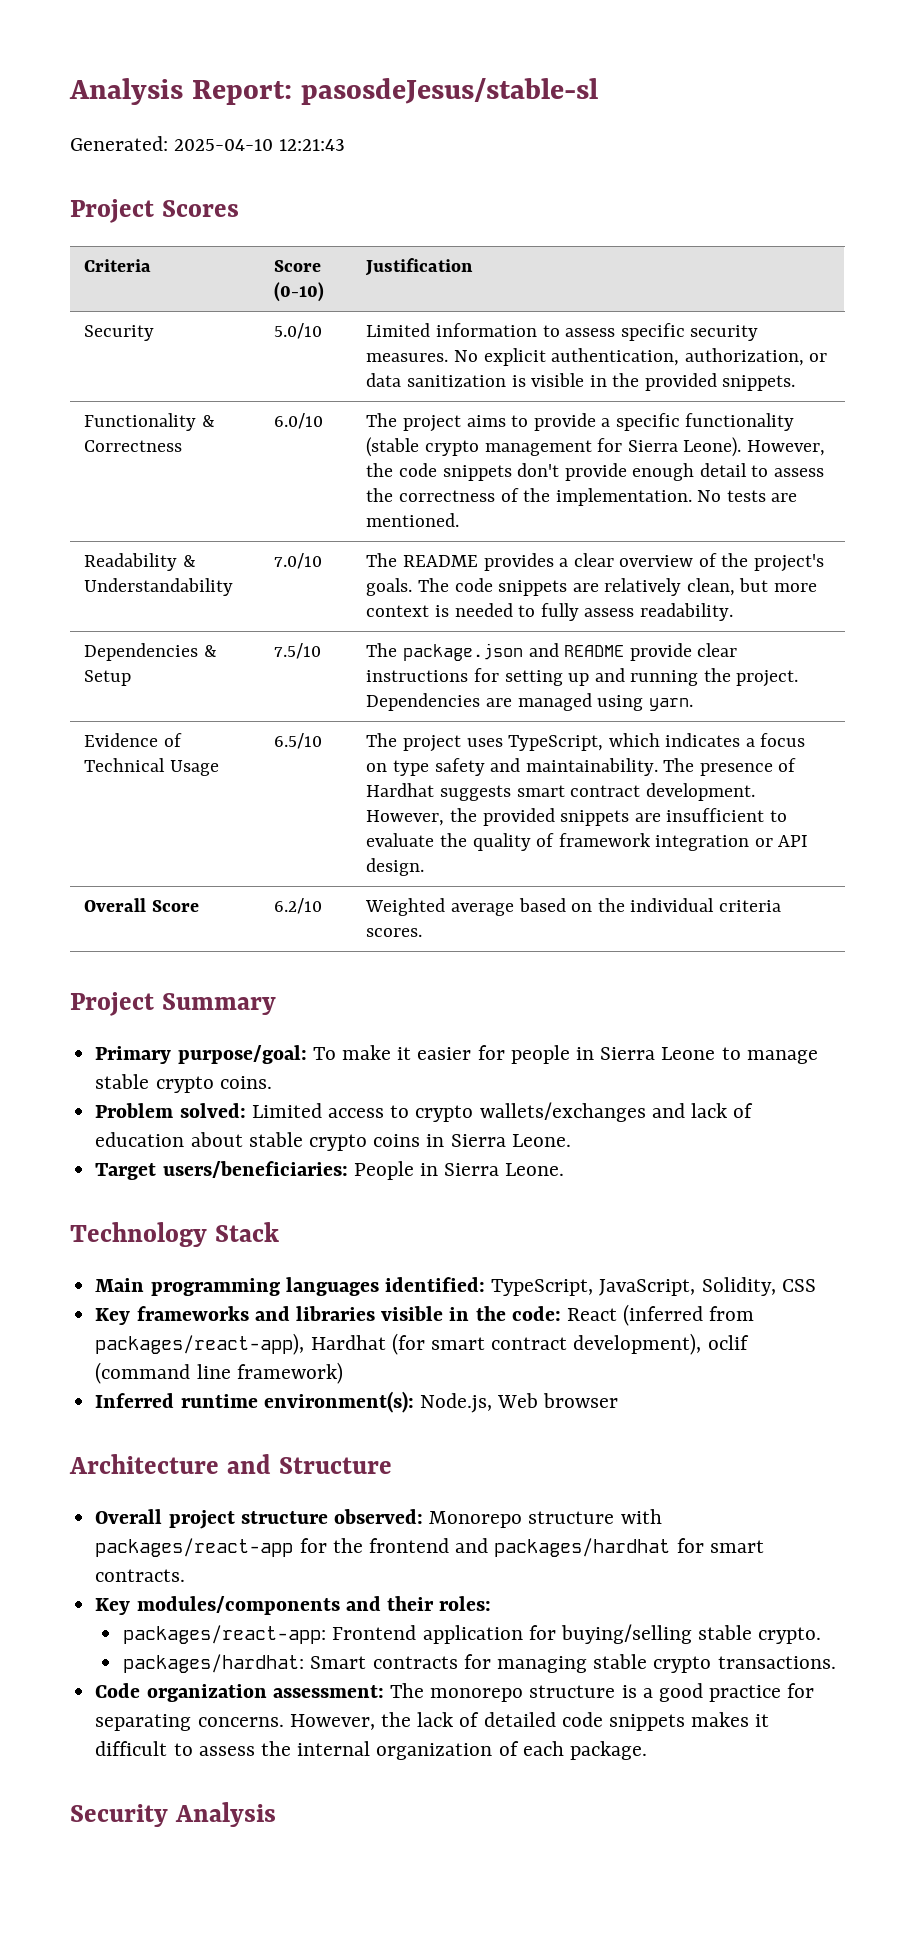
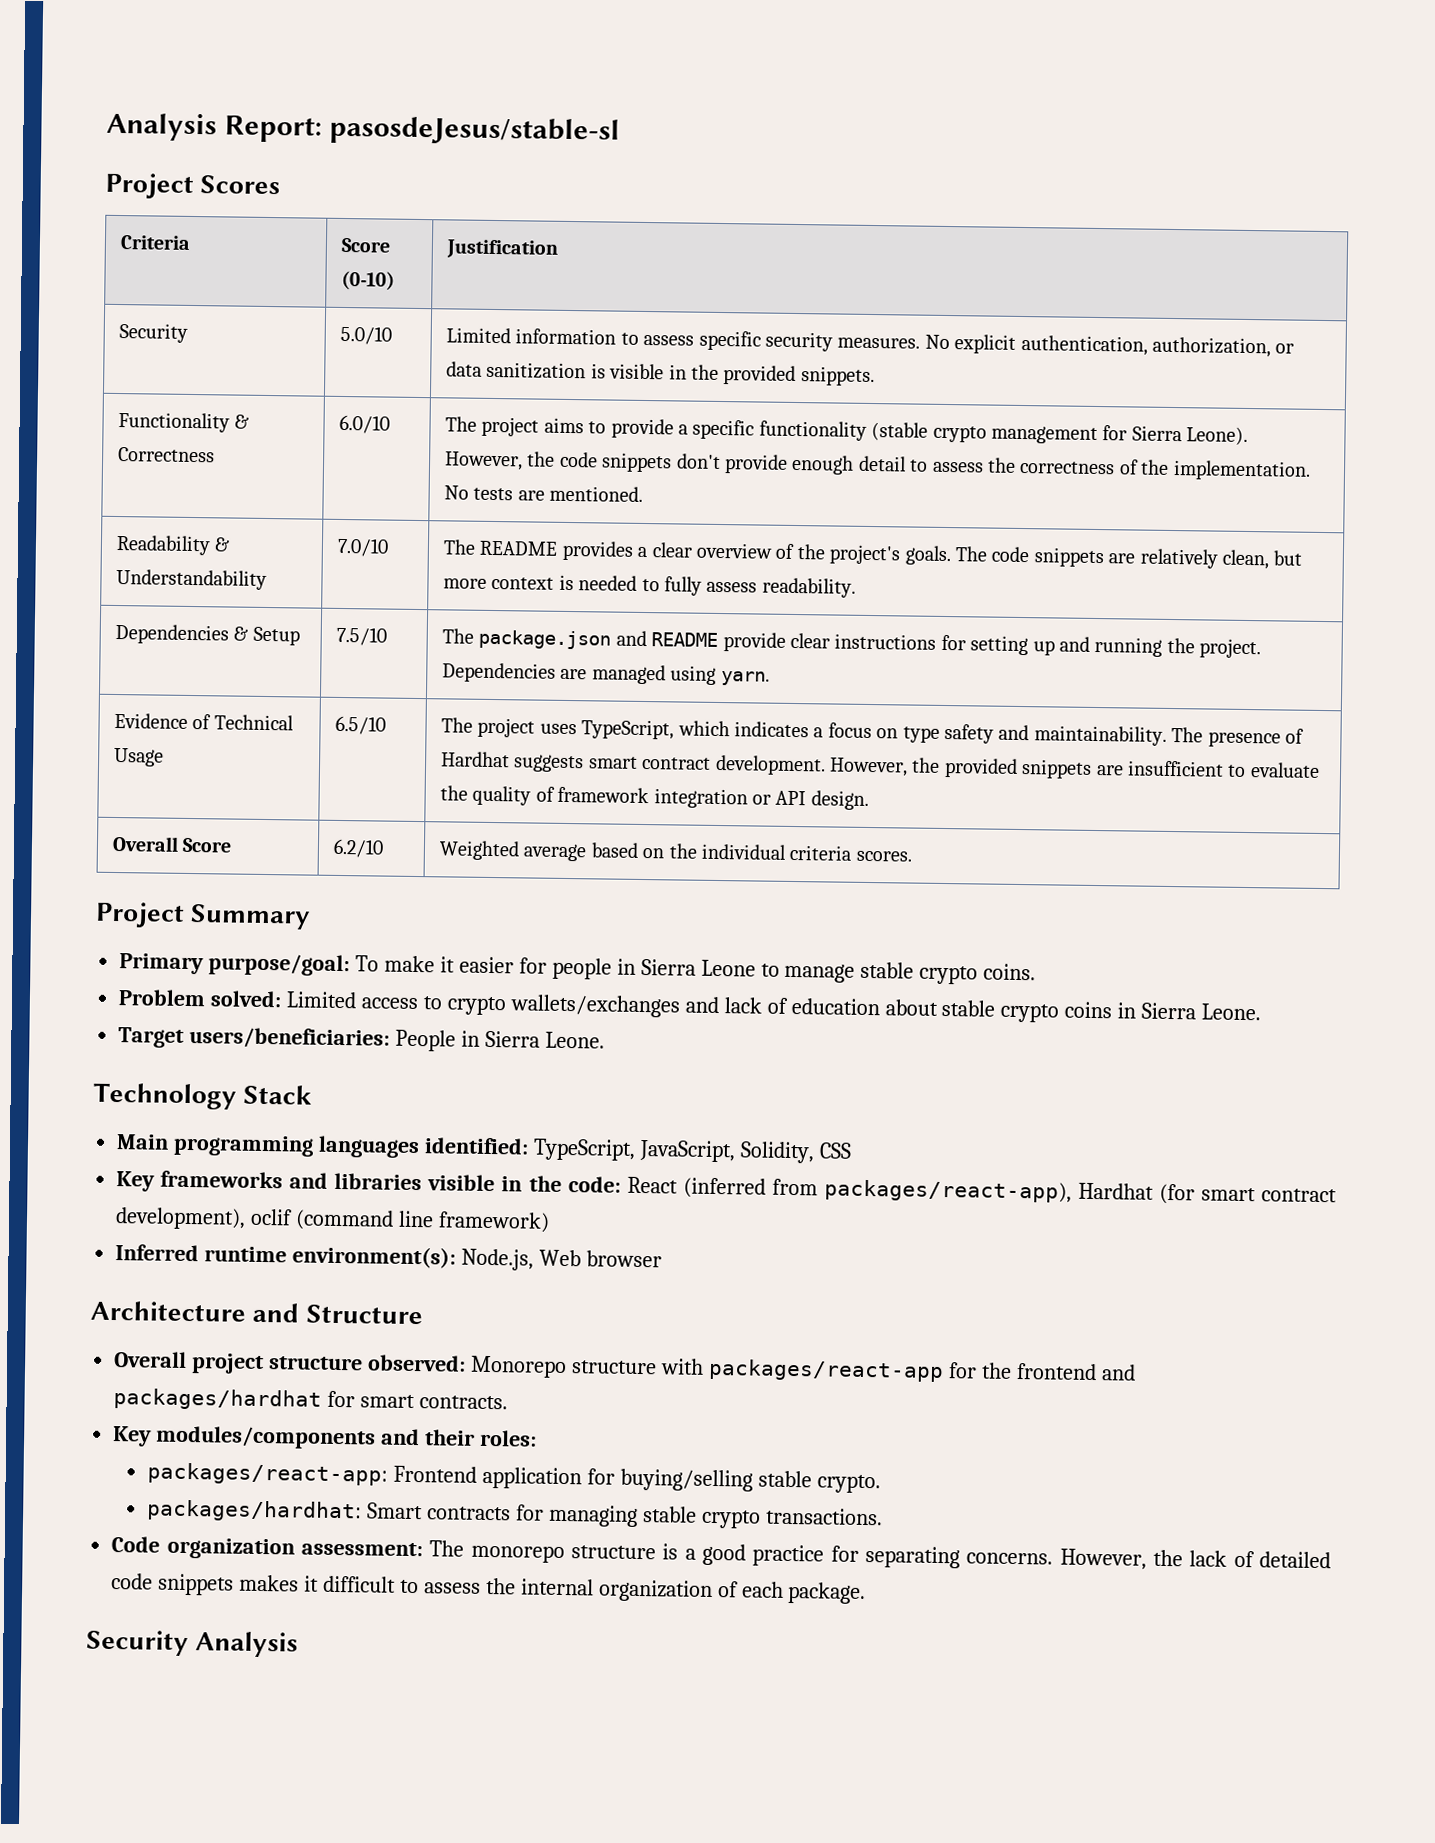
[70,136,346,151] // Generated: 2025-04-10 12:21:43 -> (620, 131) none

